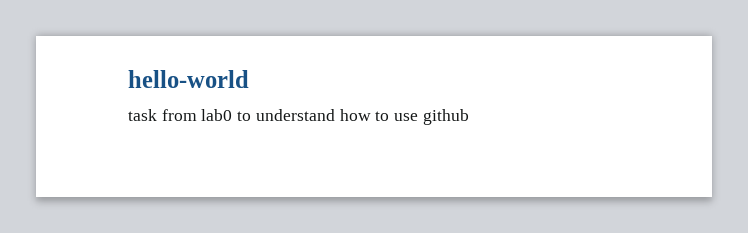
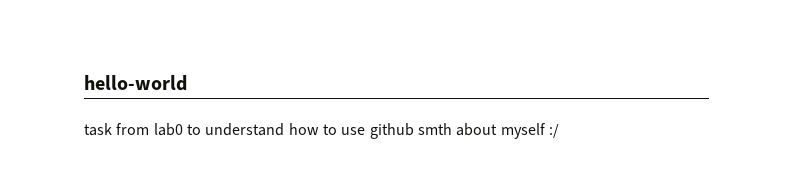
(469, 117) none -> [417,123,559,139] smth about myself :/

